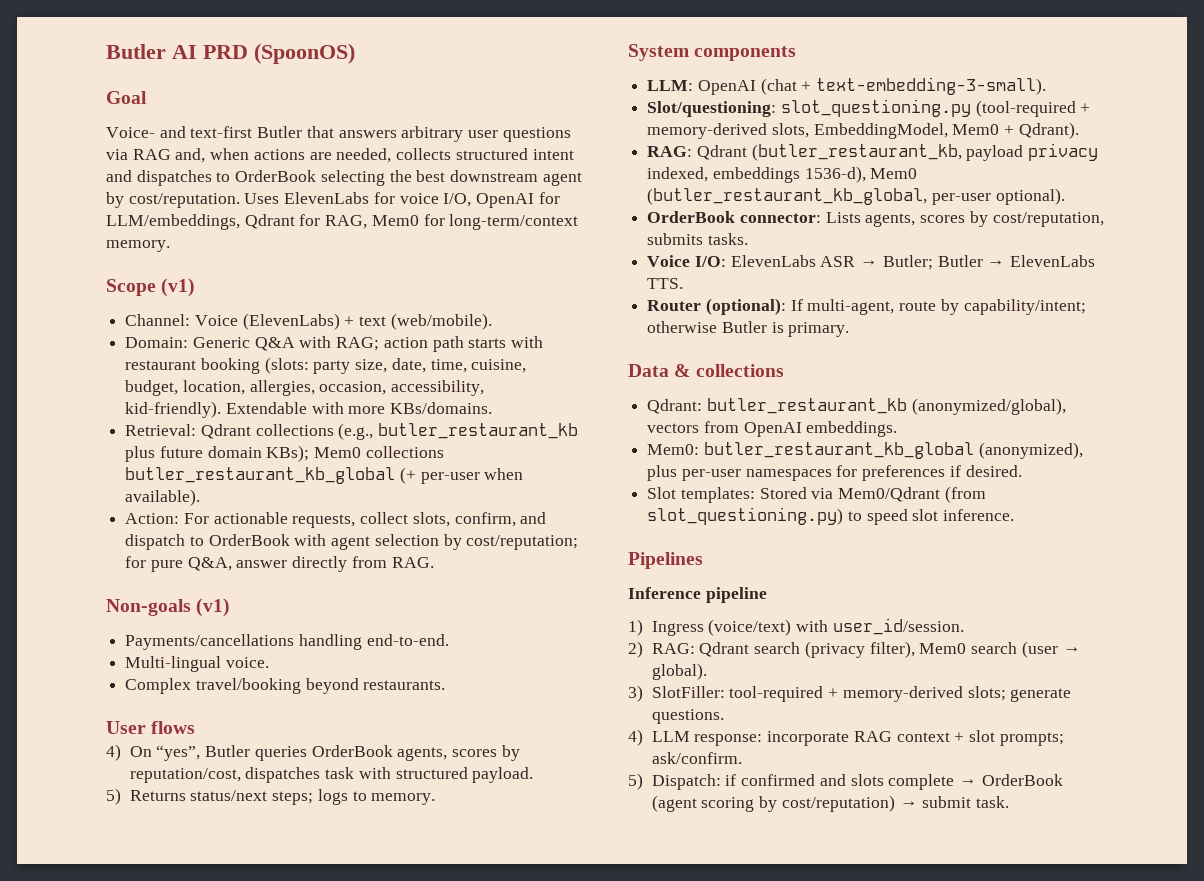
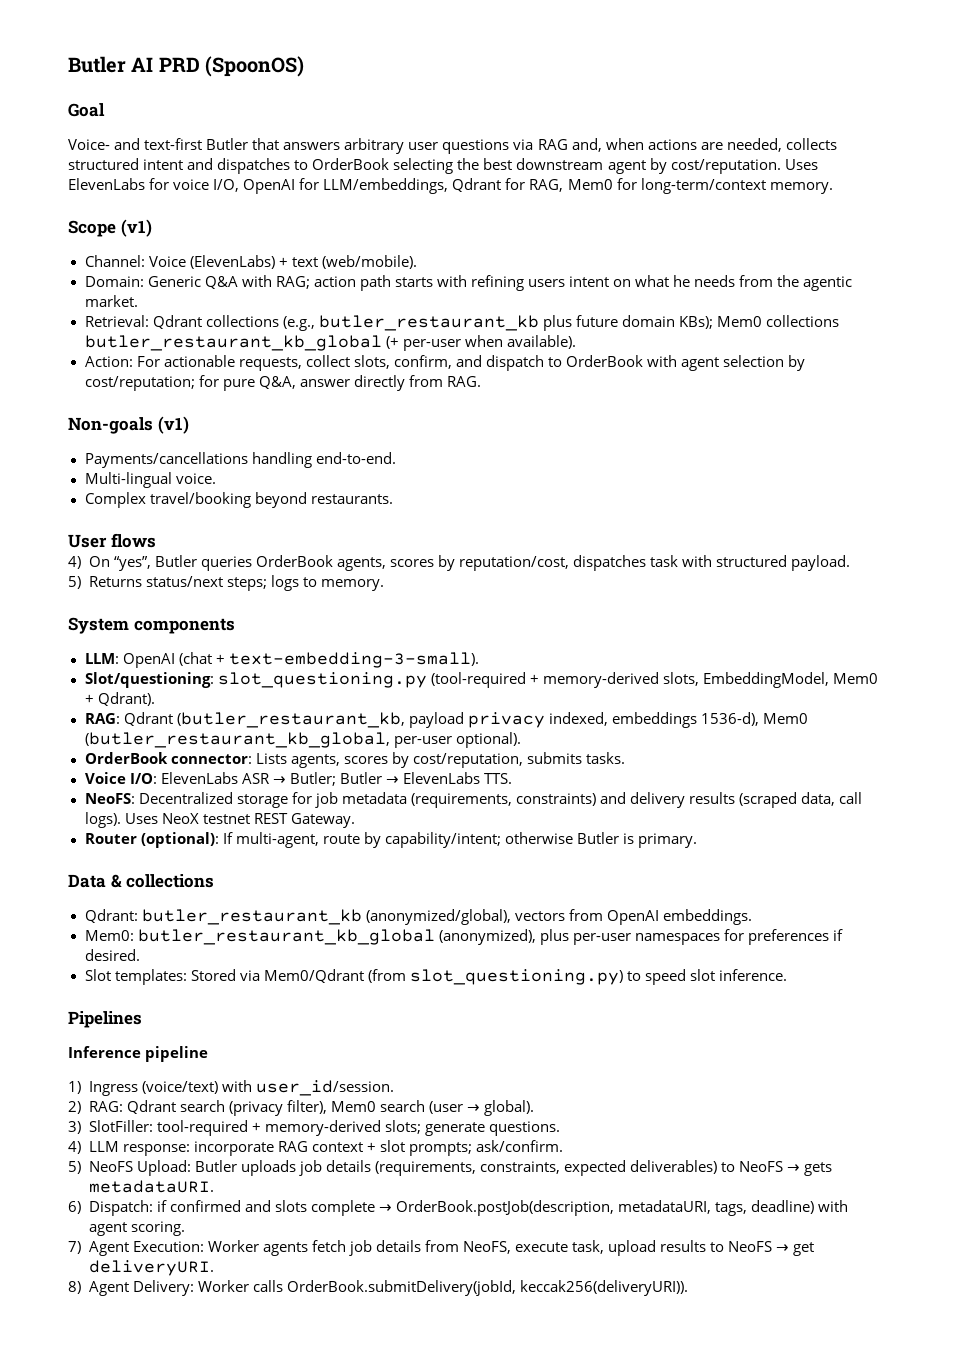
[125,357,527,374] [125,380,485,396] [125,401,493,418] restaurant booking (slots: party size, date, time, cuisine, budget, location, allergies, occasion, accessibility, kid-friendly). Extendable with more KBs/domains. -> [470,275,853,291] [84,295,138,307] refining users intent on what he needs from the agentic market.
(684, 283) none -> [84,792,863,808] [84,812,355,828] // NeoFS: Decentralized storage for job metadata (requirements, constraints) and delivery results (scraped data, call logs). Uses NeoX testnet REST Gateway.
(643, 781) none -> [88,1160,833,1176] [88,1180,214,1193] [68,1201,81,1214] NeoFS Upload: Butler uploads job details (requirements, constraints, expected deliverables) to NeoFS → gets metadataURI. // 6)
[981,774,1063,786] [651,795,1010,812] OrderBook (agent scoring by cost/reputation) → submit task. -> [395,1200,849,1216] [88,1221,185,1236] [68,1240,815,1256] [88,1260,214,1276] [68,1280,688,1296] OrderBook.postJob(description, metadataURI, tags, deadline) with agent scoring. // 7) Agent Execution: Worker agents fetch job details from NeoFS, execute task, upload results to NeoFS → get deliveryURI. // 8) Agent Delivery: Worker calls OrderBook.submitDelivery(jobId, keccak256(deliveryURI)).

